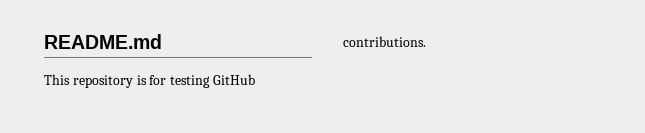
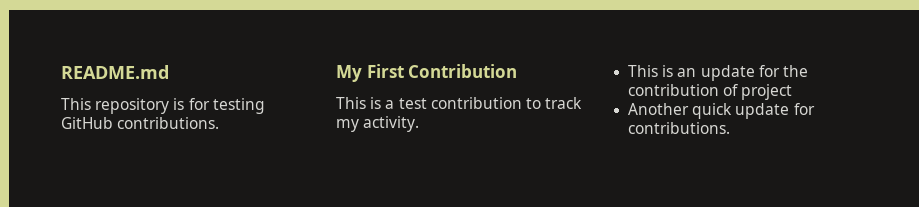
(426, 41) none -> [336,64,518,82] [336,97,583,109] [336,116,420,132] [628,65,808,81] [628,84,793,100] [628,103,815,119] [628,122,731,134] // My First Contribution // This is a test contribution to track my activity. // This is an update for the contribution of project // Another quick update for contributions.

